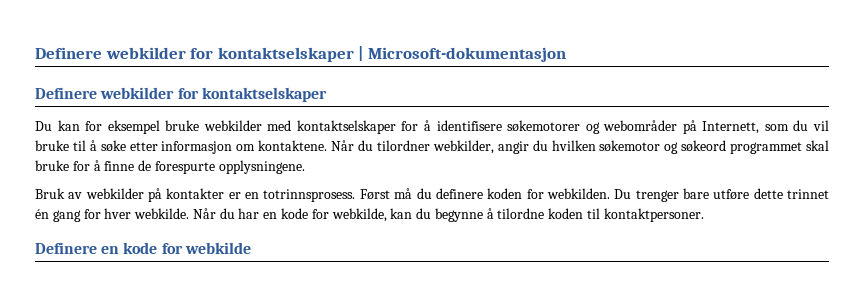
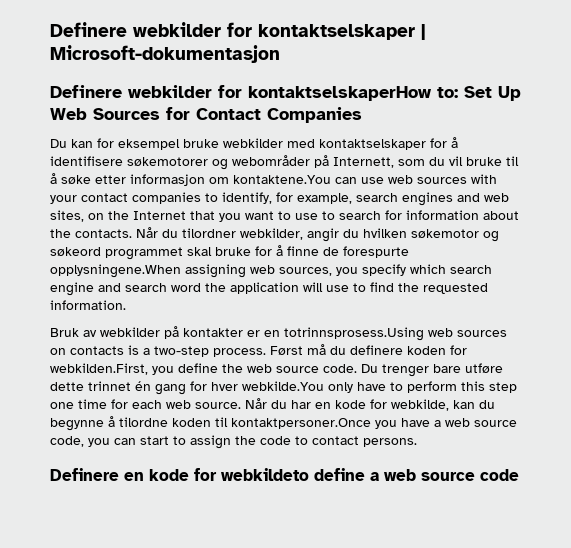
[201,87,327,102] kontaktselskaper -> [248,86,521,101] [50,107,362,123] kontaktselskaperHow to: Set Up Web Sources for Contact Companies
[258,140,328,151] kontaktene. -> [233,174,497,184] [50,192,509,206] [50,210,519,222] [50,229,132,238] kontaktene.You can use web sources with your contact companies to identify, for example, search engines and web sites, on the Internet that you want to use to search for information about the contacts.
[218,160,305,174] opplysningene. -> [50,264,492,278] [50,282,488,296] [50,300,126,310] opplysningene.When assigning web sources, you specify which search engine and search word the application will use to find the requested information.
[263,189,356,202] totrinnsprosess. -> [284,327,507,341] [50,345,266,357] totrinnsprosess.Using web sources on contacts is a two-step process.
[546,188,610,199] webkilden. -> [50,363,357,375] webkilden.First, you define the web source code.
[134,208,190,219] webkilde. -> [242,381,517,393] [50,399,241,409] webkilde.You only have to perform this step one time for each web source.
[603,208,704,222] [35,242,251,254] kontaktpersoner. // Definere en kode for webkilde -> [231,418,517,429] [50,435,417,449] [50,468,519,481] kontaktpersoner.Once you have a web source code, you can start to assign the code to contact persons. // Definere en kode for webkildeto define a web source code

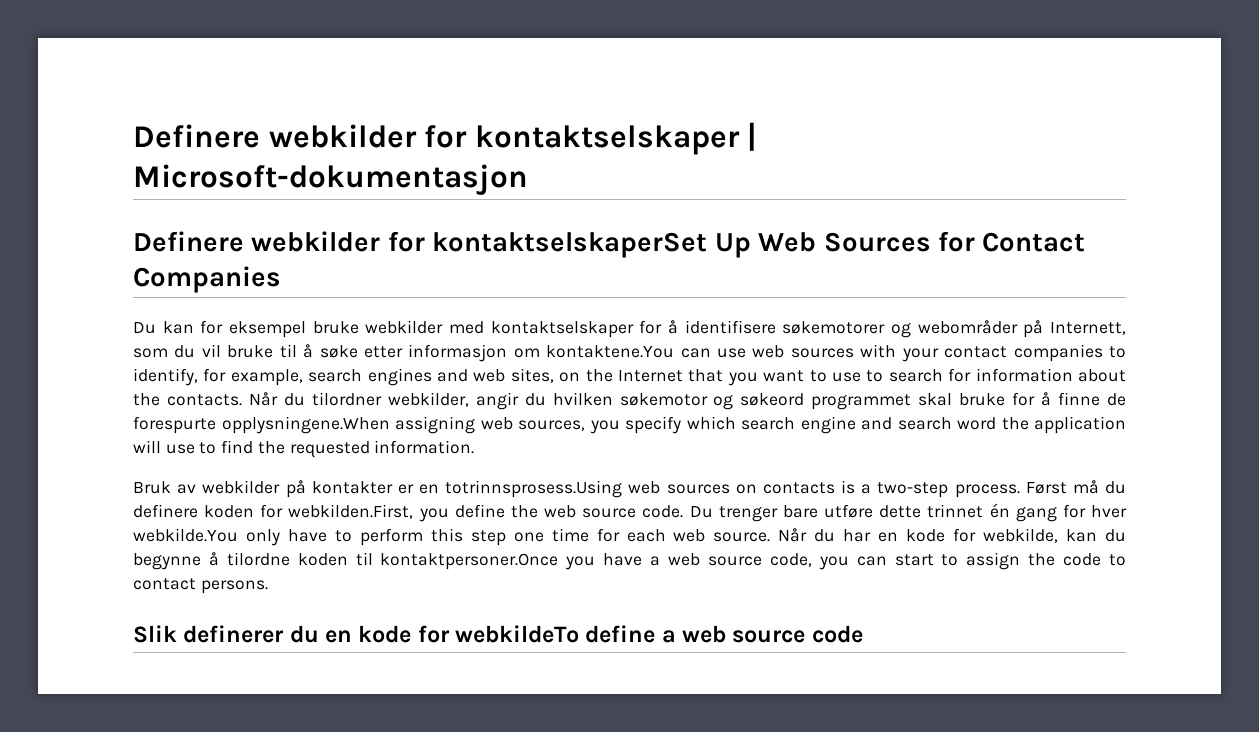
[248,86,492,101] kontaktselskaperHow to: Set -> [432,232,708,258] kontaktselskaperSet
[50,468,309,481] Definere en kode for webkildeto -> [133,625,580,643] Slik definerer du en kode for webkildeTo

